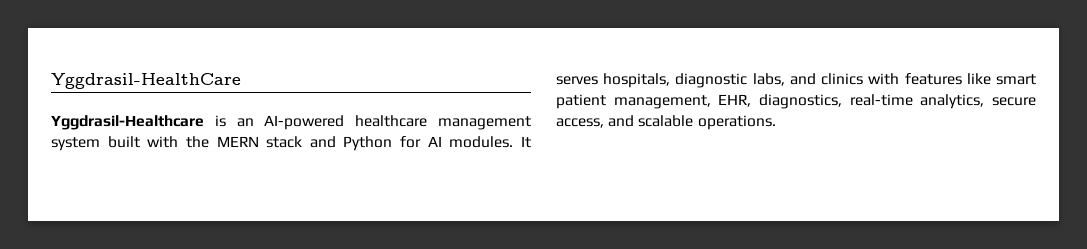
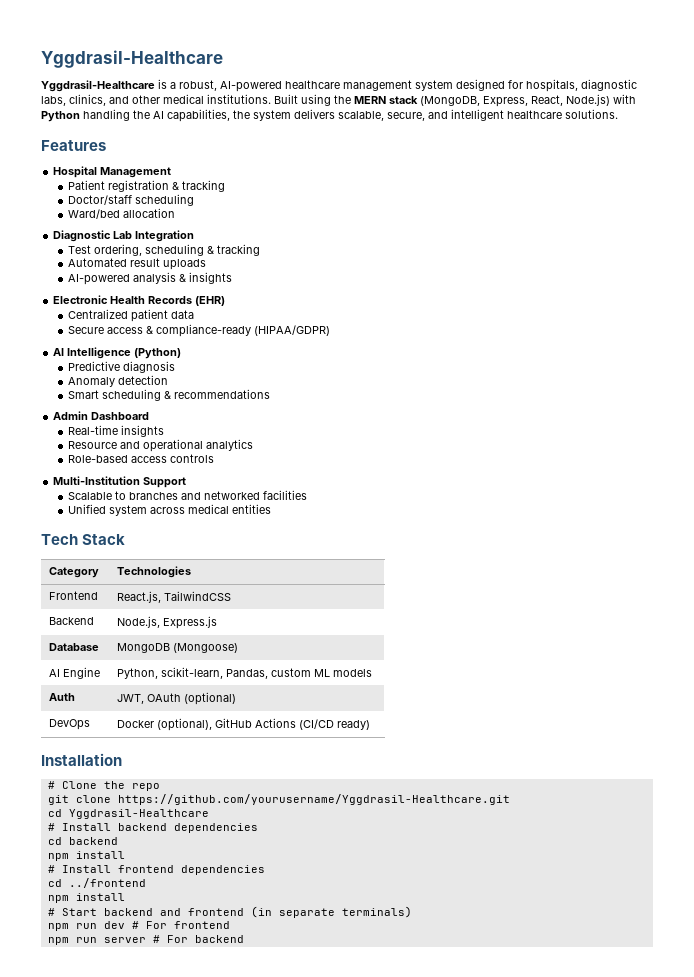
[51,73,241,89] Yggdrasil-HealthCare -> [41,50,223,68] Yggdrasil-Healthcare
[236,118,254,127] an -> [170,80,217,91] a robust,
[107,136,531,151] [556,73,1036,88] [556,94,1036,109] [556,115,776,130] built with the MERN stack and Python for AI modules. It serves hospitals, diagnostic labs, and clinics with features like smart patient management, EHR, diagnostics, real-time analytics, secure access, and scalable operations. -> [456,79,637,92] [41,94,636,107] [41,109,618,122] [41,140,106,151] [53,166,172,178] [68,180,226,192] [68,194,195,206] [68,208,176,219] [53,230,195,242] [68,244,261,256] [68,258,207,270] [68,272,233,285] [53,295,226,306] [68,309,195,322] [68,324,331,337] [53,347,182,359] [68,361,176,373] [68,375,169,387] [68,389,271,401] [53,411,150,420] [68,425,165,437] [68,439,254,452] [68,454,215,463] [53,476,187,488] [68,490,308,500] [68,504,272,516] [41,534,126,545] [48,567,99,578] [116,566,191,578] [48,591,98,600] [116,591,231,603] [48,617,94,625] [116,616,217,629] [48,643,99,651] [116,643,238,653] [48,667,100,679] [116,667,372,679] [48,693,75,701] [116,692,236,705] [48,719,90,730] [116,718,370,731] [41,753,122,766] [47,781,160,791] [47,794,510,805] [47,809,209,819] [47,823,258,833] [47,837,118,845] [47,851,125,861] [47,865,265,875] [47,878,146,888] [47,893,125,903] [47,906,412,918] [47,921,230,931] [47,935,244,945] designed for hospitals, diagnostic labs, clinics, and other medical institutions. Built using the MERN stack (MongoDB, Express, React, Node.js) with Python handling the AI capabilities, the system delivers scalable, secure, and intelligent healthcare solutions. // Features // Hospital Management // Patient registration & tracking // Doctor/staff scheduling // Ward/bed allocation // Diagnostic Lab Integration // Test ordering, scheduling & tracking // Automated result uploads // AI-powered analysis & insights // Electronic Health Records (EHR) // Centralized patient data // Secure access & compliance-ready (HIPAA/GDPR) // AI Intelligence (Python) // Predictive diagnosis // Anomaly detection // Smart scheduling & recommendations // Admin Dashboard // Real-time insights // Resource and operational analytics // Role-based access controls // Multi-Institution Support // Scalable to branches and networked facilities // Unified system across medical entities // Tech Stack // Category | Technologies // Frontend | React.js, TailwindCSS // Backend | Node.js, Express.js // Database | MongoDB (Mongoose) // AI Engine | Python, scikit-learn, Pandas, custom ML models // Auth | JWT, OAuth (optional) // DevOps | Docker (optional), GitHub Actions (CI/CD ready) // Installation // # Clone the repo // git clone https://github.com/yourusername/Yggdrasil-Healthcare.git // cd Yggdrasil-Healthcare // # Install backend dependencies // cd backend // npm install // # Install frontend dependencies // cd ../frontend // npm install // # Start backend and frontend (in separate terminals) // npm run dev # For frontend // npm run server # For backend

